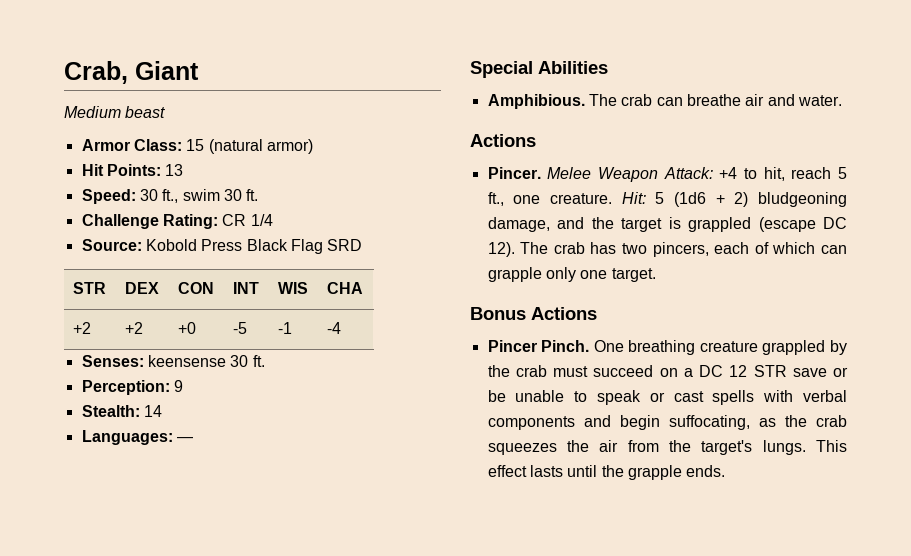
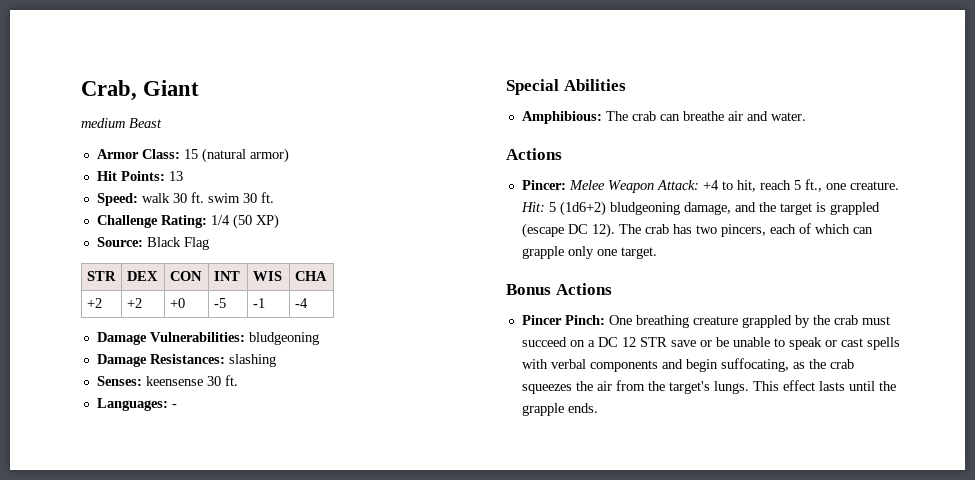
[64,106,166,118] Medium beast -> [81,118,162,128] medium Beast
[139,189,179,203] 30 ft., -> [141,192,204,203] walk 30 ft.
[222,214,247,226] CR -> (207, 221) none
(273, 220) none -> [232,214,279,229] (50 XP)
[145,239,243,251] Kobold Press -> (143, 242) none
[327,239,363,251] SRD -> (209, 243) none
(342, 328) none -> [96,332,319,345] [96,354,276,367] // Damage Vulnerabilities: bludgeoning // Damage Resistances: slashing
[81,380,183,395] [81,405,162,417] // Perception: 9 // Stealth: 14 -> (238, 380) none
[176,437,193,442] — -> [171,404,177,408] -
[487,94,585,109] Amphibious. -> [521,111,602,124] Amphibious:
[487,167,541,179] Pincer. -> [521,180,566,190] Pincer:
[673,192,749,207] (1d6 + 2) -> [559,201,606,216] (1d6+2)
[541,340,590,352] Pinch. -> [564,315,605,325] Pinch:

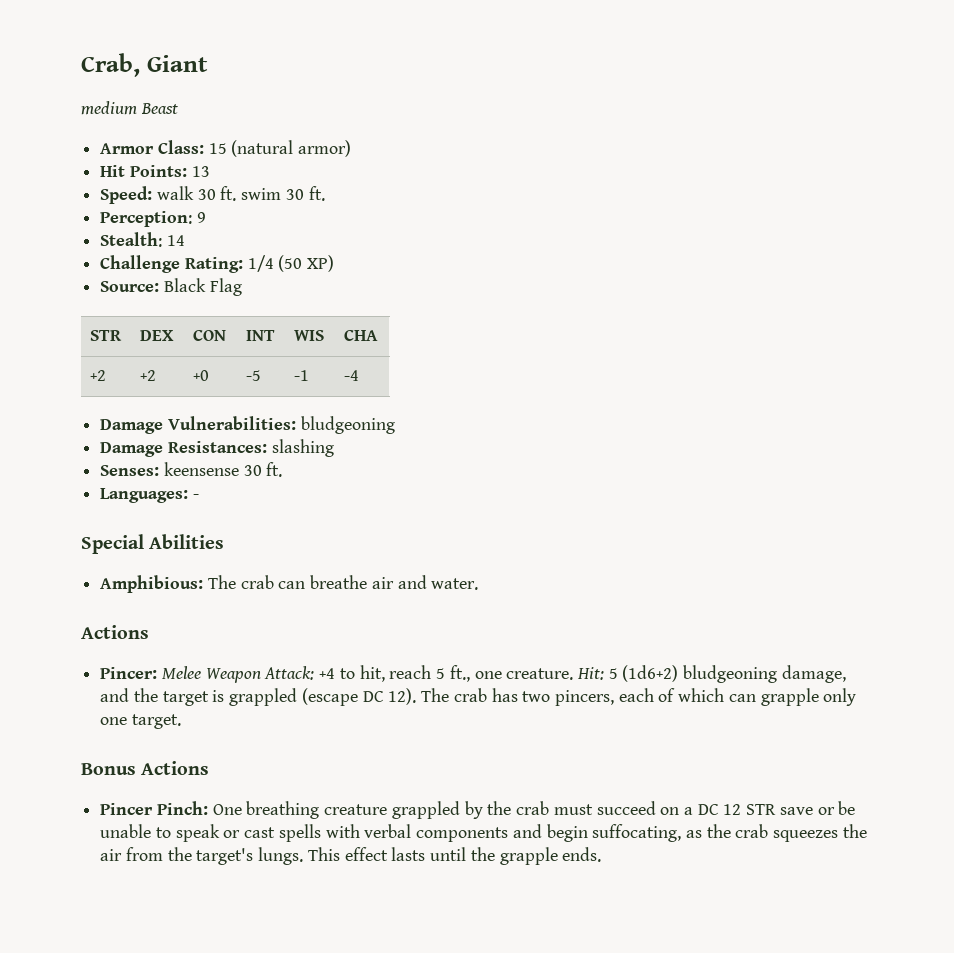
(274, 197) none -> [100,211,206,227] [100,232,185,247] // Perception: 9 // Stealth: 14

